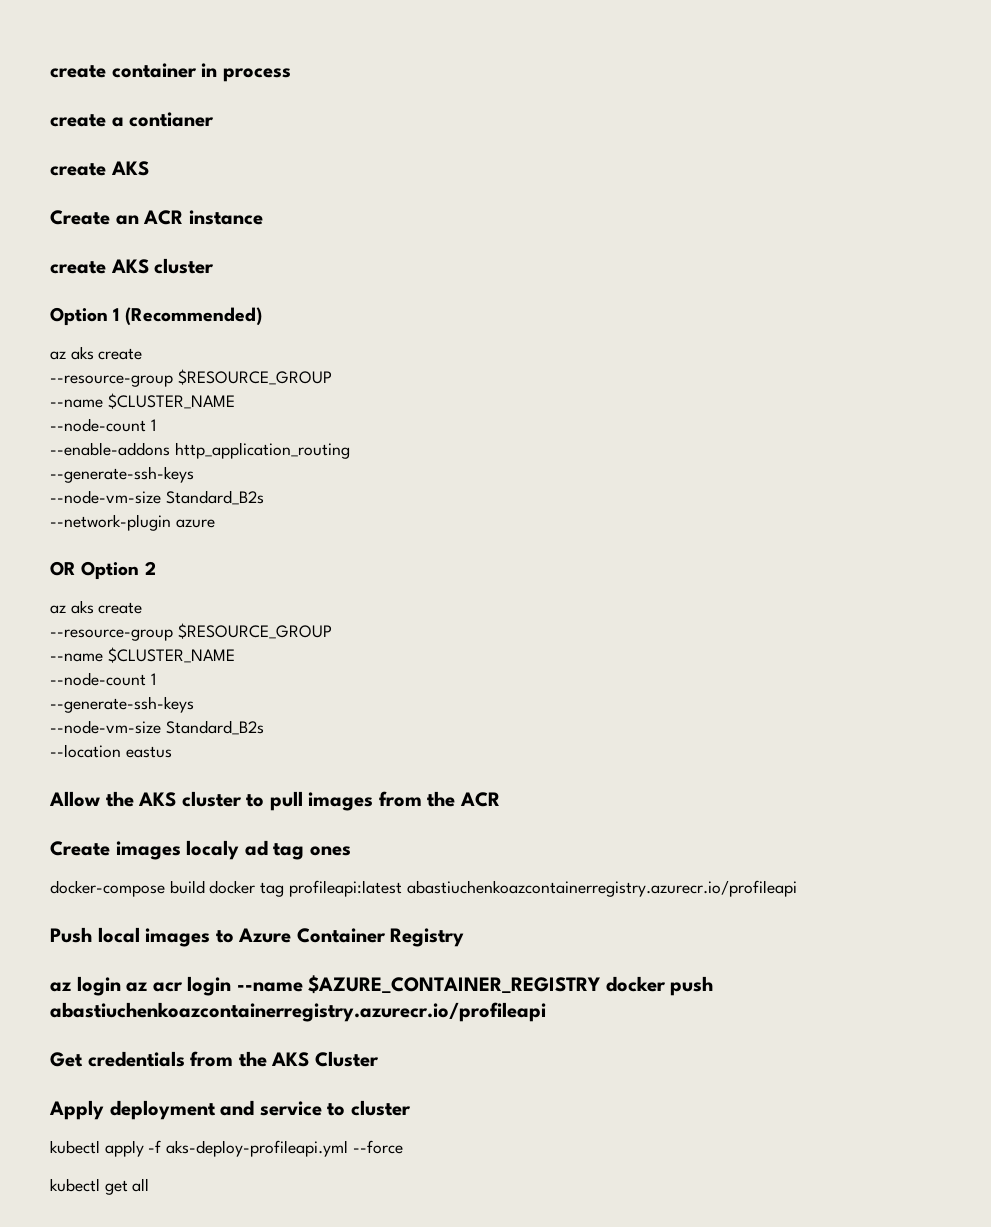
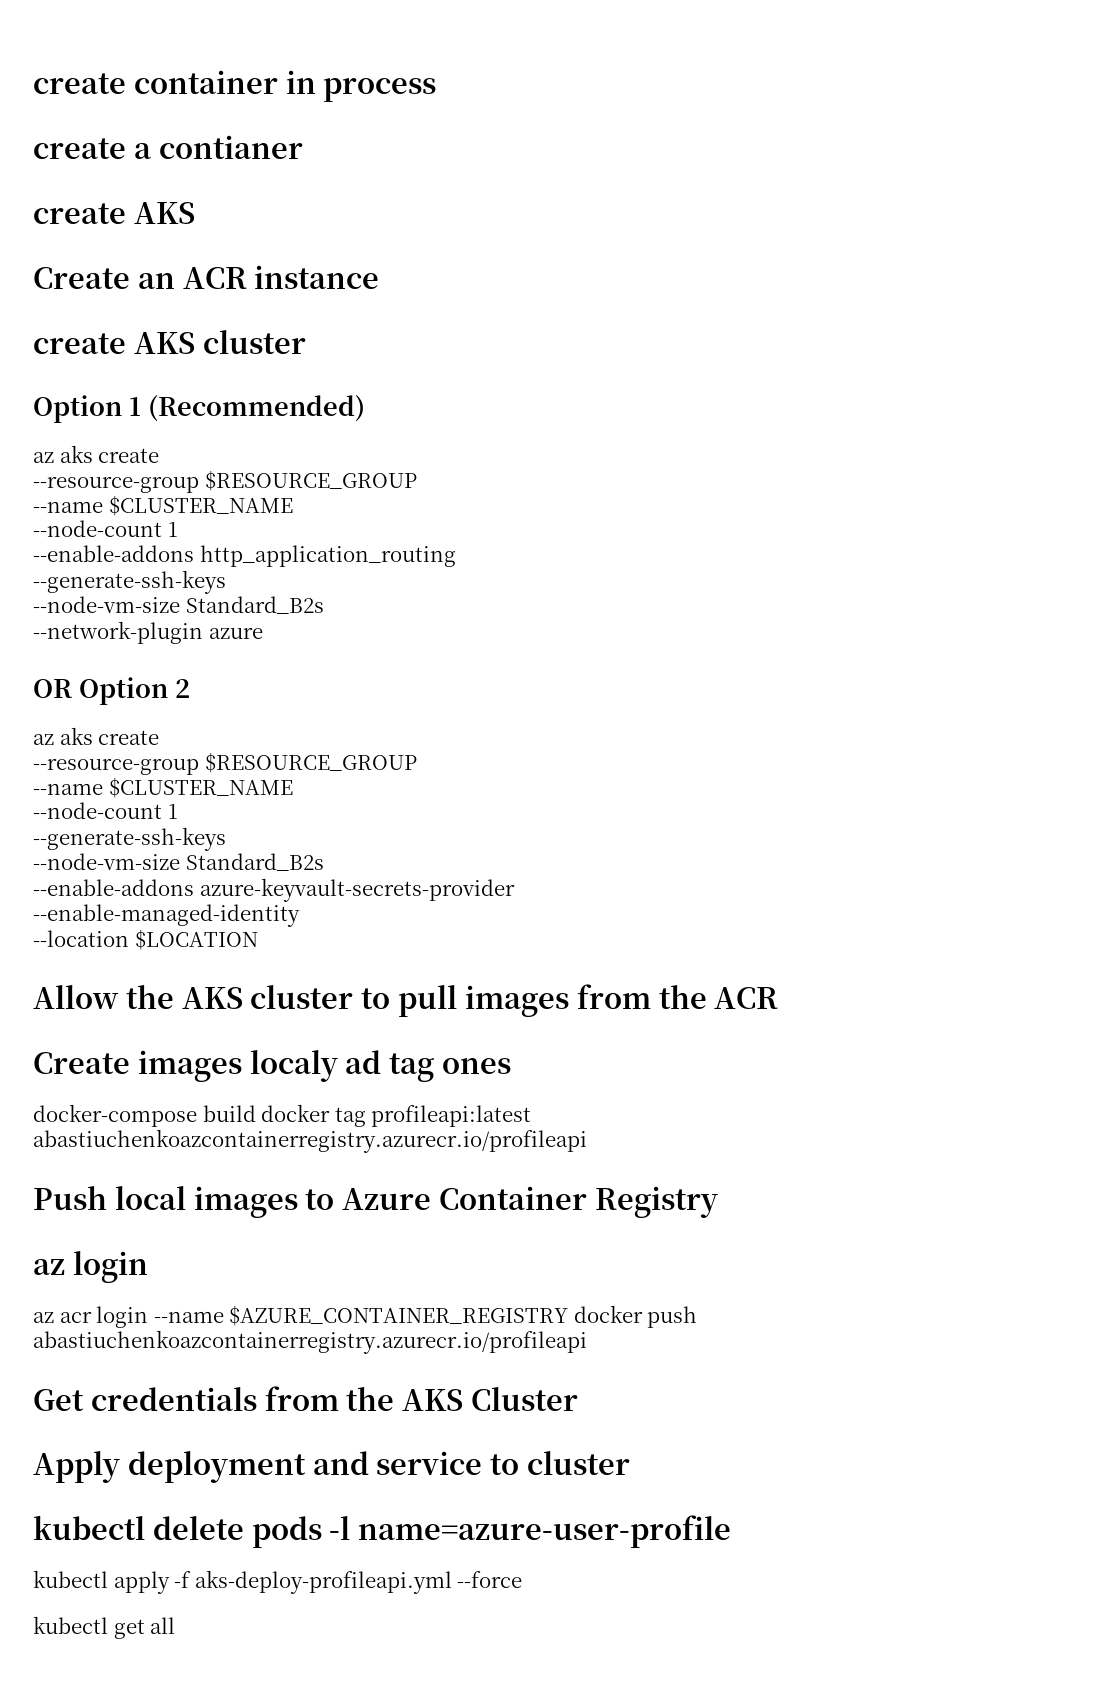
(264, 727) none -> [33,878,515,902] [33,904,300,927] // --enable-addons azure-keyvault-secrets-provider // --enable-managed-identity
[125,746,172,758] eastus -> [134,929,258,950] $LOCATION
(121, 986) none -> (148, 1267) //
(411, 1108) none -> [33,1515,732,1548] // kubectl delete pods -l name=azure-user-profile

